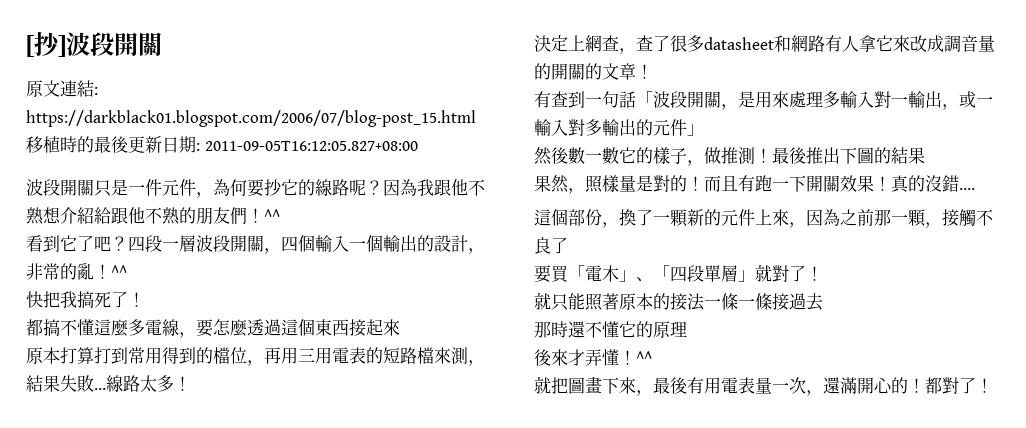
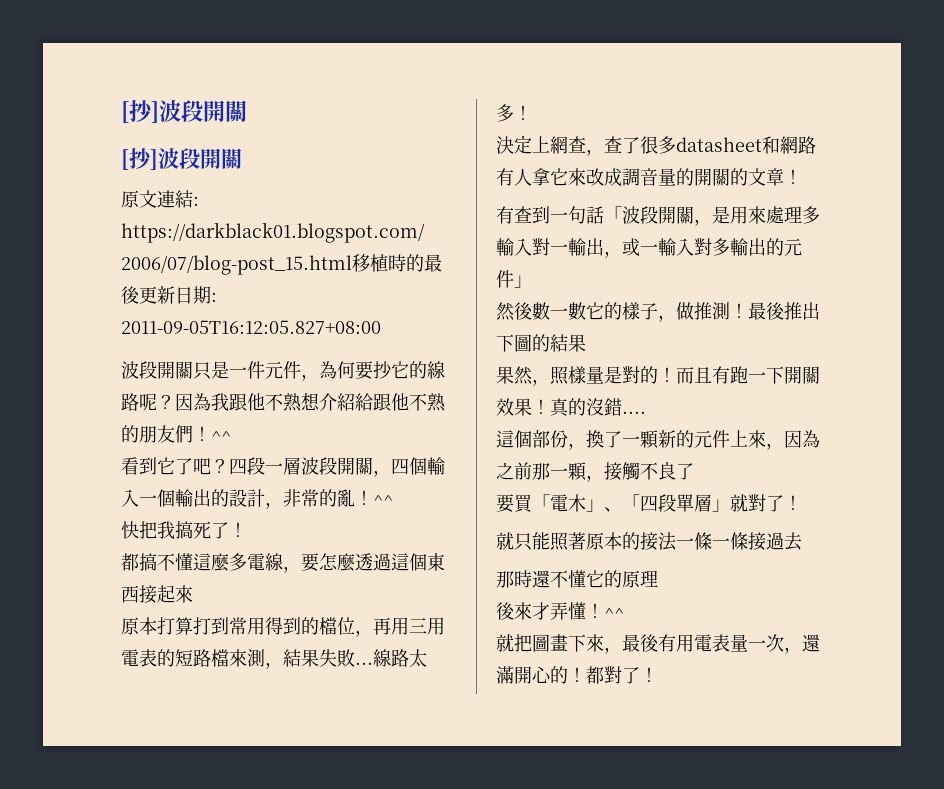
[26,32,162,57] [抄]波段開關 -> [121,100,247,123] [121,148,242,170] [抄]波段開關 // [抄]波段開關

